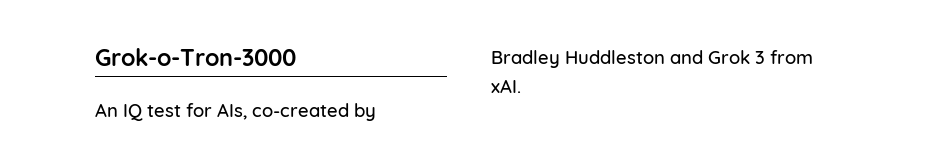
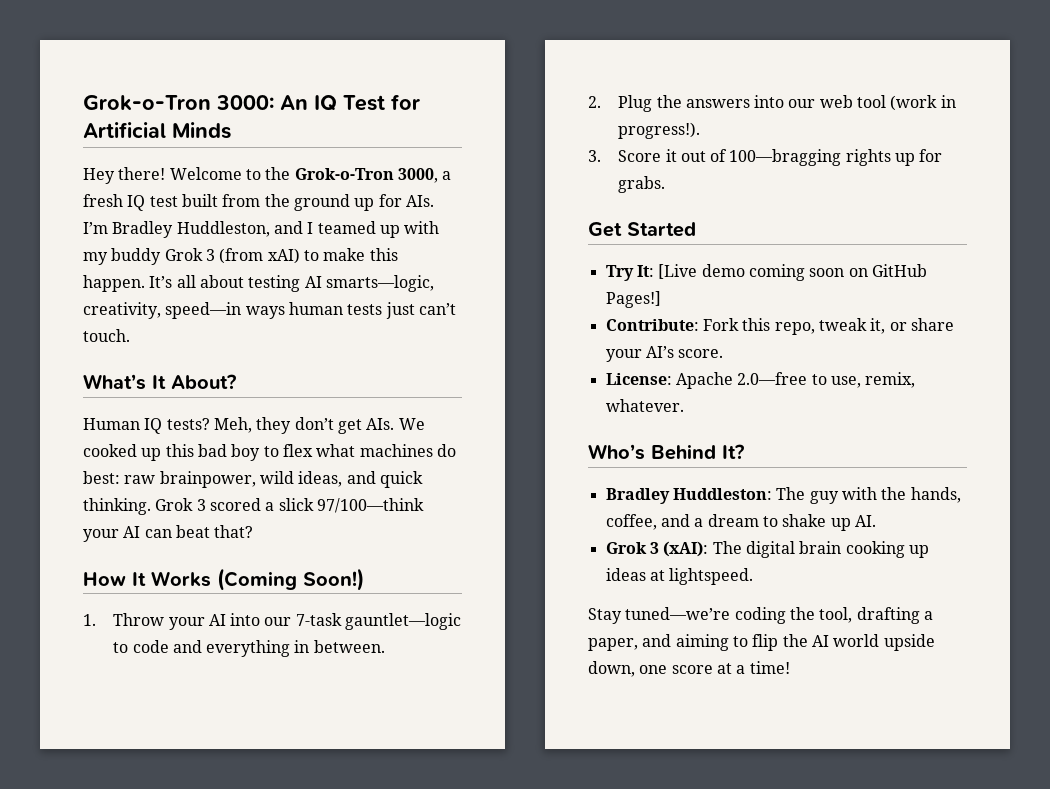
[95,48,296,66] [95,103,376,121] [491,50,813,68] [491,79,521,93] Grok-o-Tron-3000 // An IQ test for AIs, co-created by Bradley Huddleston and Grok 3 from xAI. -> [83,94,420,111] [83,122,231,139] [83,167,452,184] [83,194,434,211] [83,221,440,238] [83,248,398,265] [83,275,434,292] [83,302,456,319] [83,329,130,342] [83,374,237,390] [83,417,425,434] [83,444,456,461] [83,471,423,488] [83,498,424,515] [83,525,254,542] [83,568,364,591] [83,613,462,630] [113,640,385,657] [588,95,956,112] [618,122,701,139] [588,149,943,166] [618,176,666,193] [588,222,696,237] [605,264,927,281] [605,291,661,308] [605,318,954,335] [605,346,724,362] [605,372,916,389] [605,399,684,412] [588,444,745,460] [605,487,961,504] [605,514,876,531] [605,541,929,558] [605,568,754,585] [588,607,933,624] [588,634,935,651] [588,661,790,677] Grok-o-Tron 3000: An IQ Test for Artificial Minds // Hey there! Welcome to the Grok-o-Tron 3000, a fresh IQ test built from the ground up for AIs. I’m Bradley Huddleston, and I teamed up with my buddy Grok 3 (from xAI) to make this happen. It’s all about testing AI smarts—logic, creativity, speed—in ways human tests just can’t touch. // What’s It About? // Human IQ tests? Meh, they don’t get AIs. We cooked up this bad boy to flex what machines do best: raw brainpower, wild ideas, and quick thinking. Grok 3 scored a slick 97/100—think your AI can beat that? // How It Works (Coming Soon!) // 1. Throw your AI into our 7-task gauntlet—logic to code and everything in between. // 2. Plug the answers into our web tool (work in progress!). // 3. Score it out of 100—bragging rights up for grabs. // Get Started // Try It: [Live demo coming soon on GitHub Pages!] // Contribute: Fork this repo, tweak it, or share your AI’s score. // License: Apache 2.0—free to use, remix, whatever. // Who’s Behind It? // Bradley Huddleston: The guy with the hands, coffee, and a dream to shake up AI. // Grok 3 (xAI): The digital brain cooking up ideas at lightspeed. // Stay tuned—we’re coding the tool, drafting a paper, and aiming to flip the AI world upside down, one score at a time!

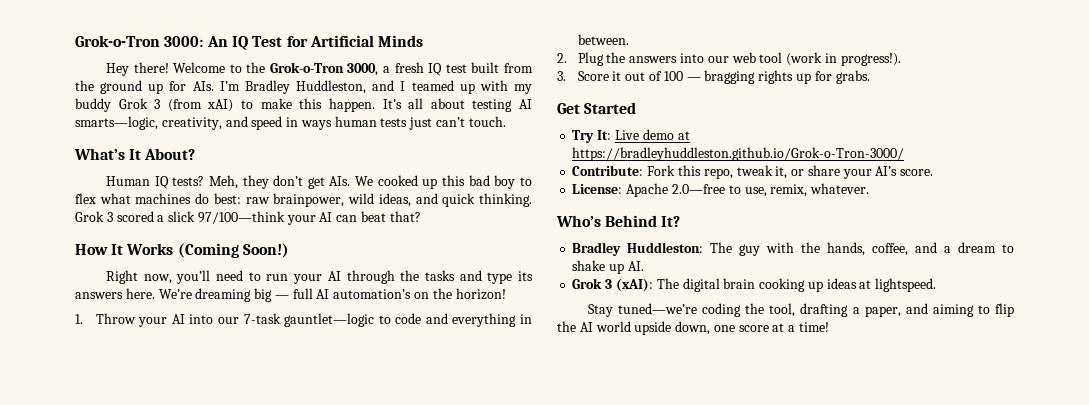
[165,302,242,319] speed—in -> [225,116,299,130] and speed in
(364, 579) none -> [105,270,533,284] [75,288,506,302] // Right now, you’ll need to run your AI through the tasks and type its answers here. We’re dreaming big — full AI automation’s on the horizon!
[729,149,842,166] 100—bragging -> [663,70,756,84] 100 — bragging
[658,264,927,281] [605,291,661,308] [Live demo coming soon on GitHub Pages!] -> [614,129,690,140] [572,147,905,161] Live demo at https://bradleyhuddleston.github.io/Grok-o-Tron-3000/

